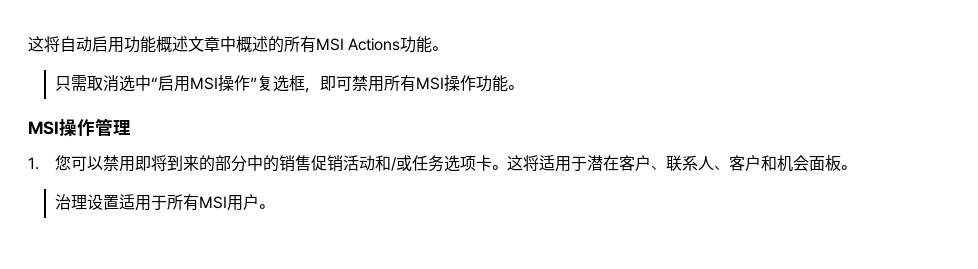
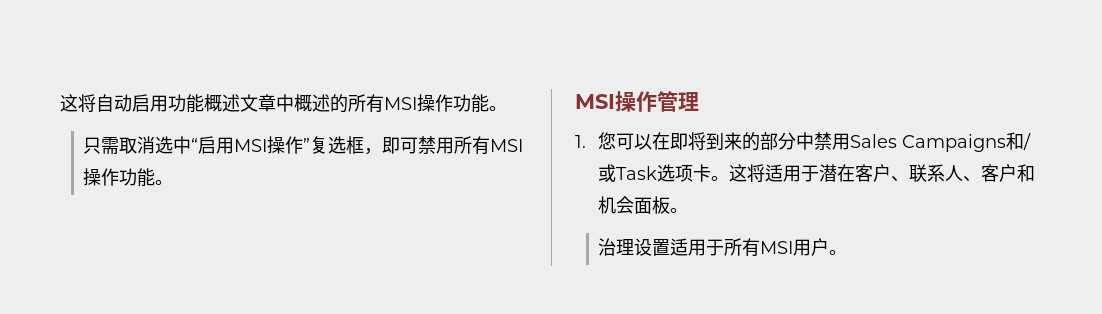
[348,38,401,51] Actions -> [417,94,453,112] 操作
[102,155,135,172] 禁用 -> [652,132,671,150] 在
[262,155,375,172] 的销售促销活动 -> [814,132,1007,152] 禁用Sales Campaigns
[411,155,444,172] 任务 -> [616,166,658,180] Task

